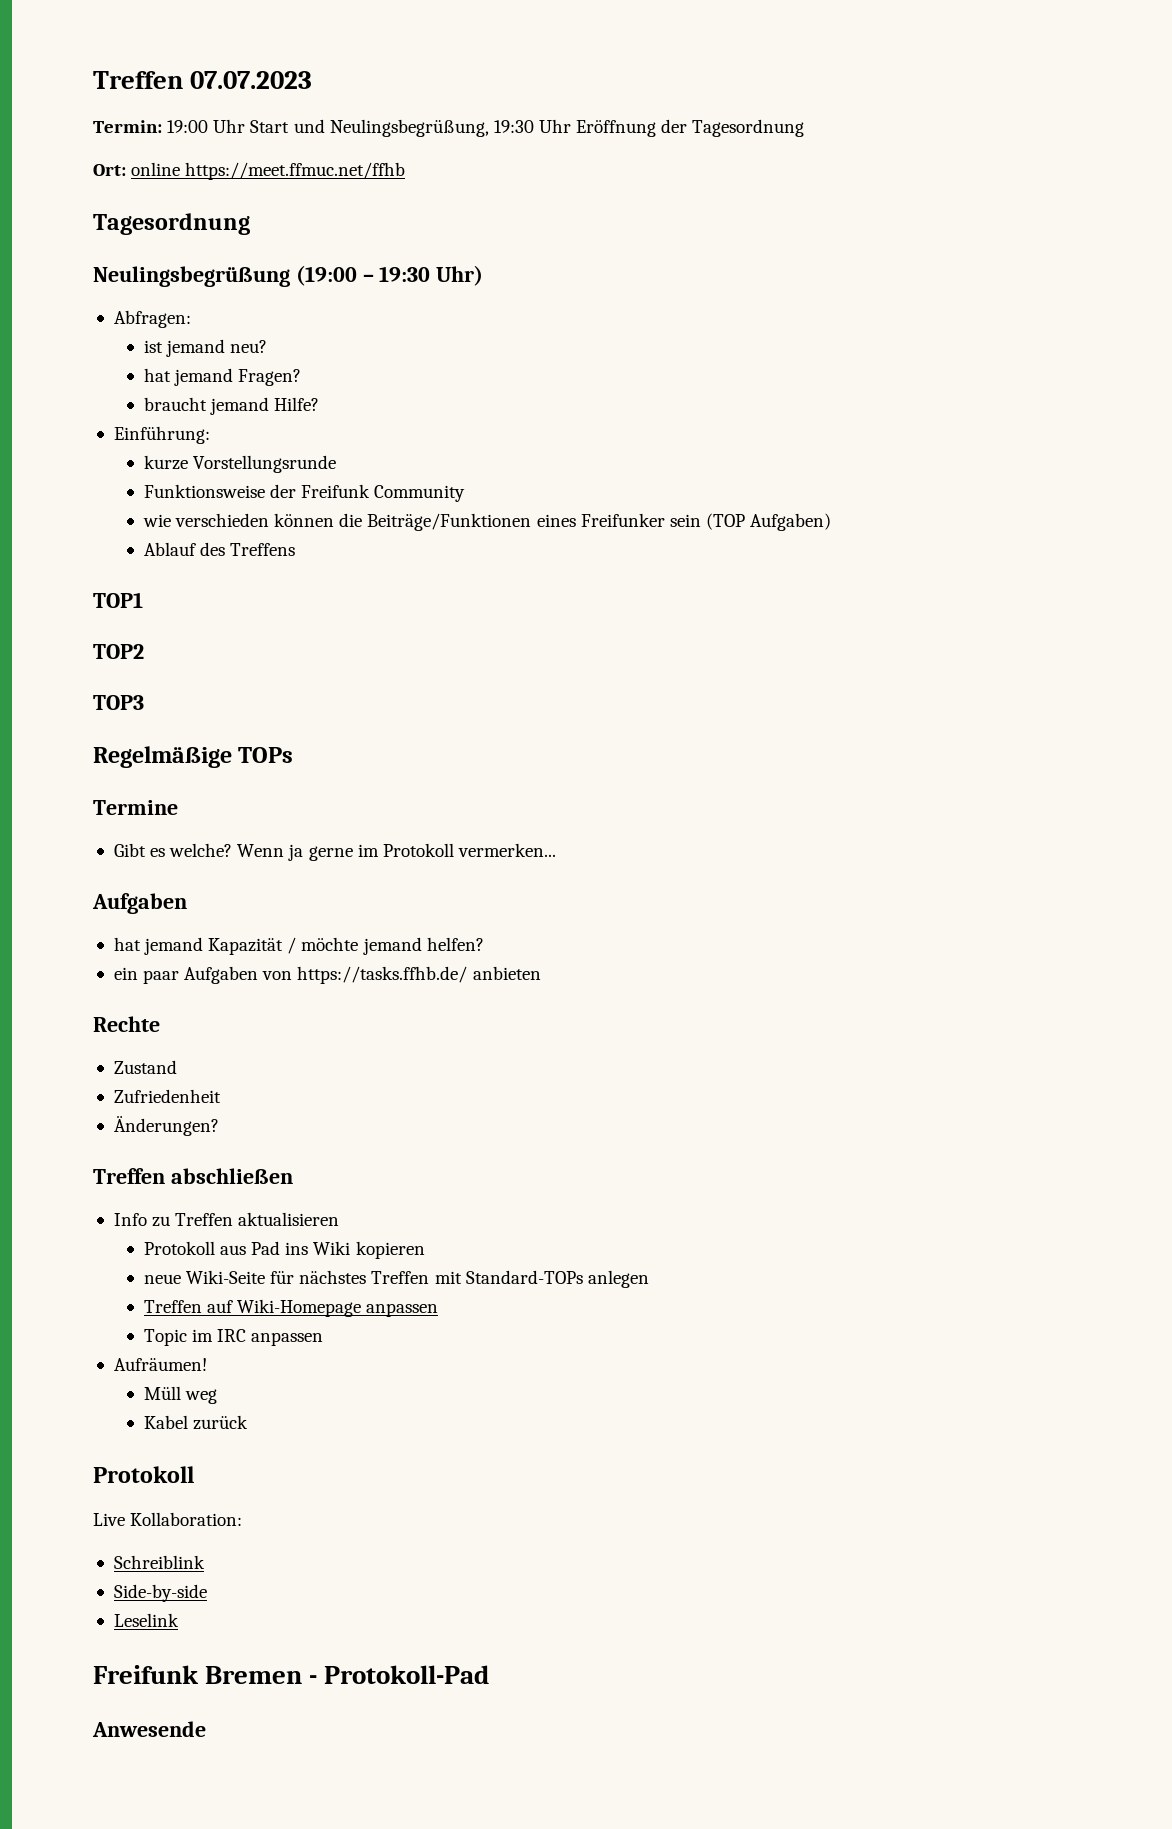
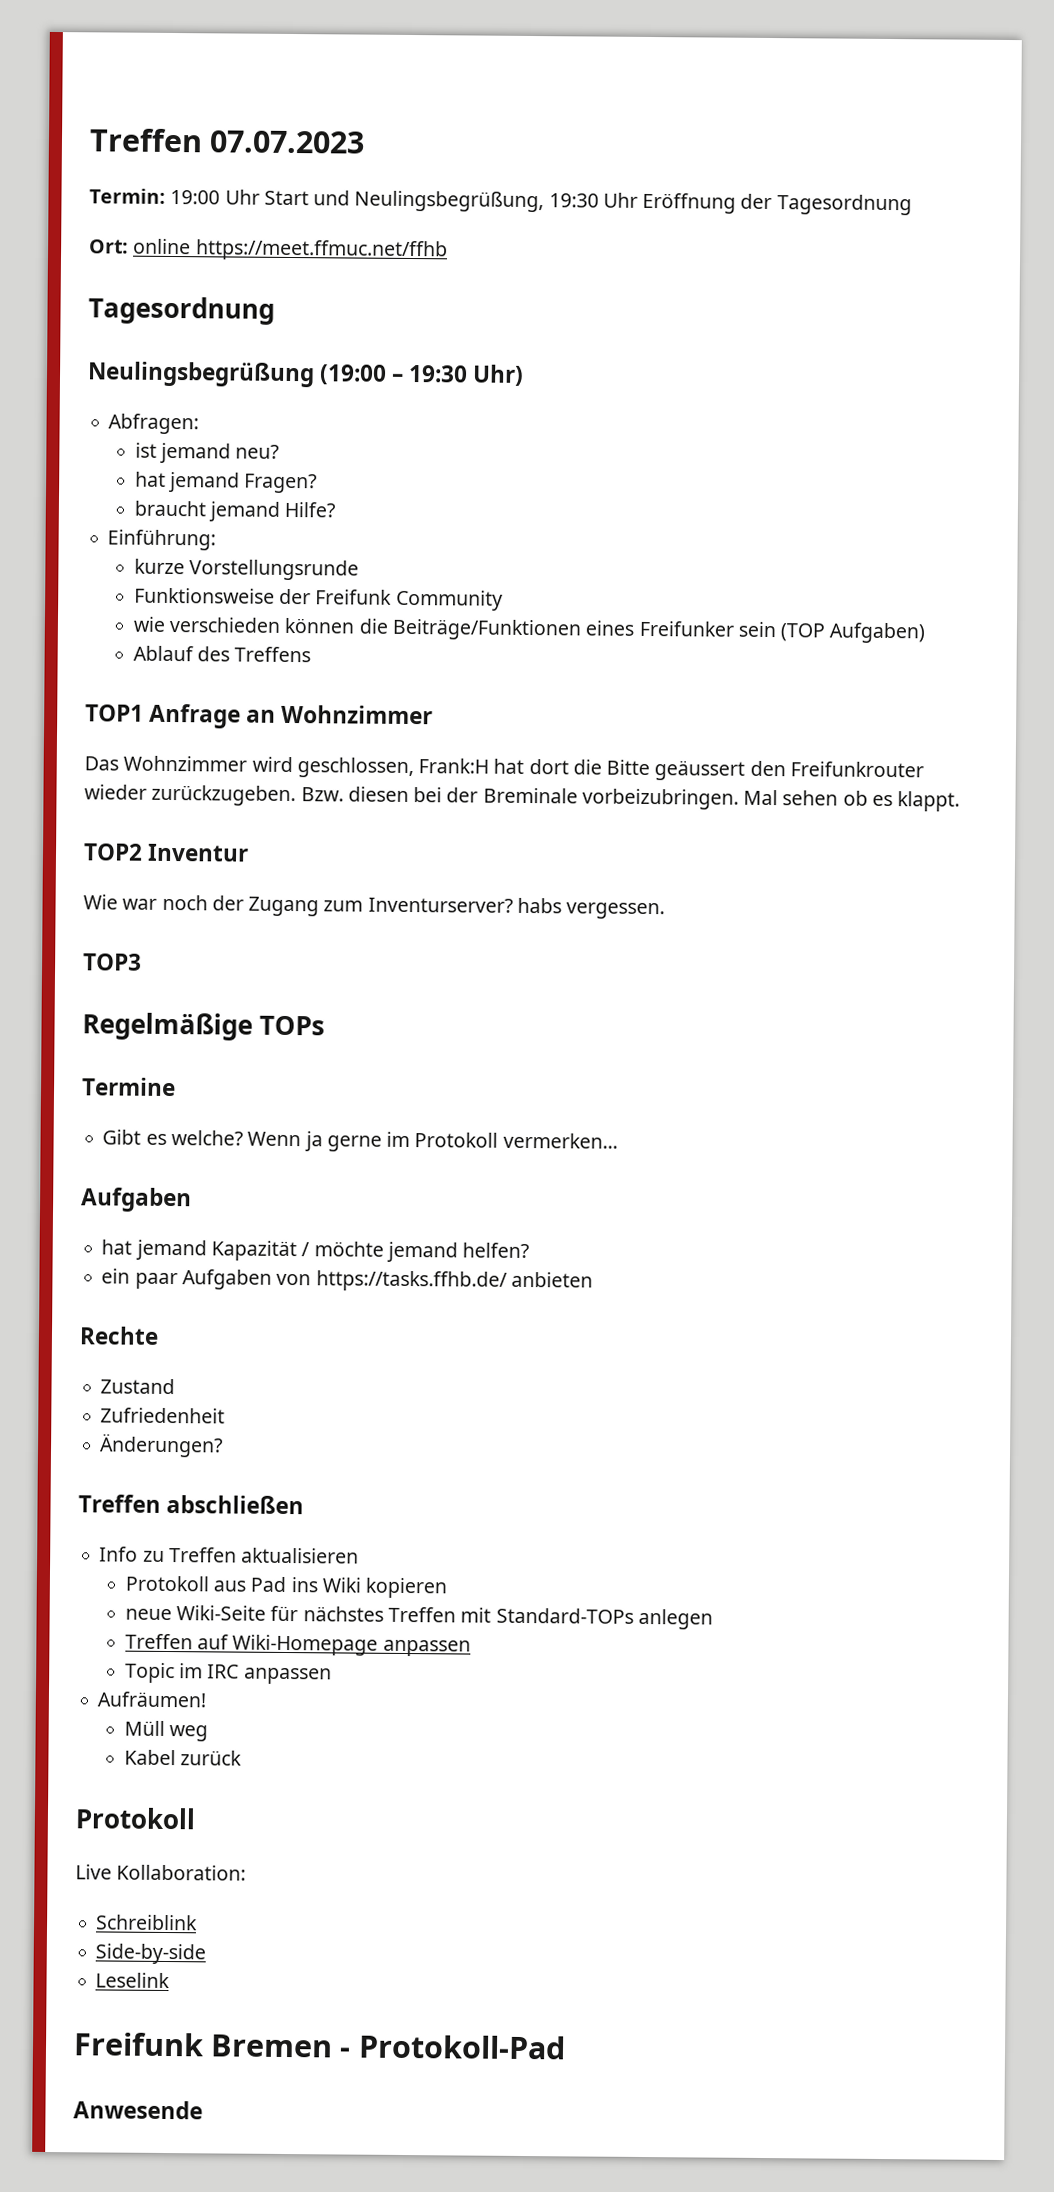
[93,644,144,659] // TOP2 -> [149,703,434,729] [84,755,924,781] [84,784,961,812] [83,843,250,862] [83,894,666,920] Anfrage an Wohnzimmer // Das Wohnzimmer wird geschlossen, Frank:H hat dort die Bitte geäussert den Freifunkrouter wieder zurückzugeben. Bzw. diesen bei der Breminale vorbeizubringen. Mal sehen ob es klappt. // TOP2 Inventur // Wie war noch der Zugang zum Inventurserver? habs vergessen.

